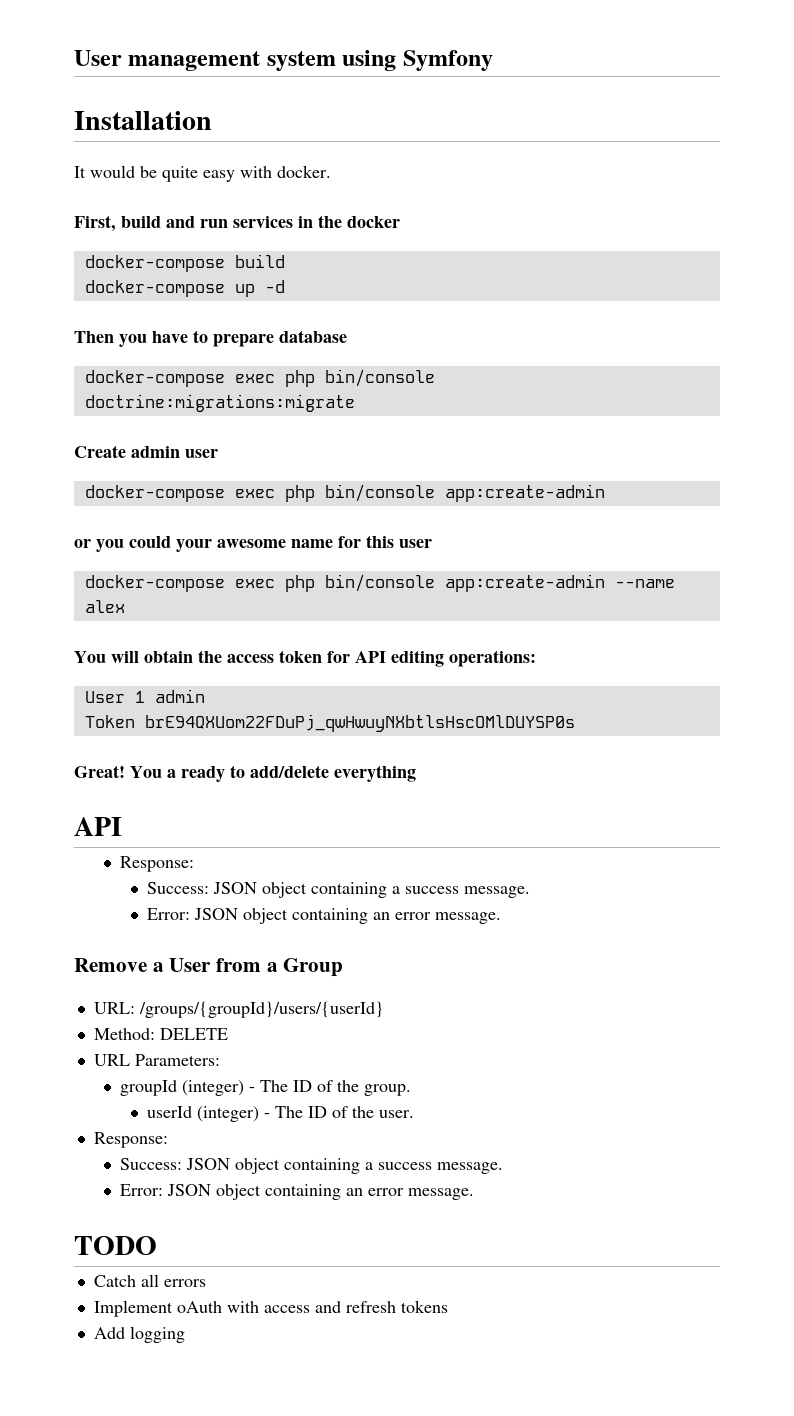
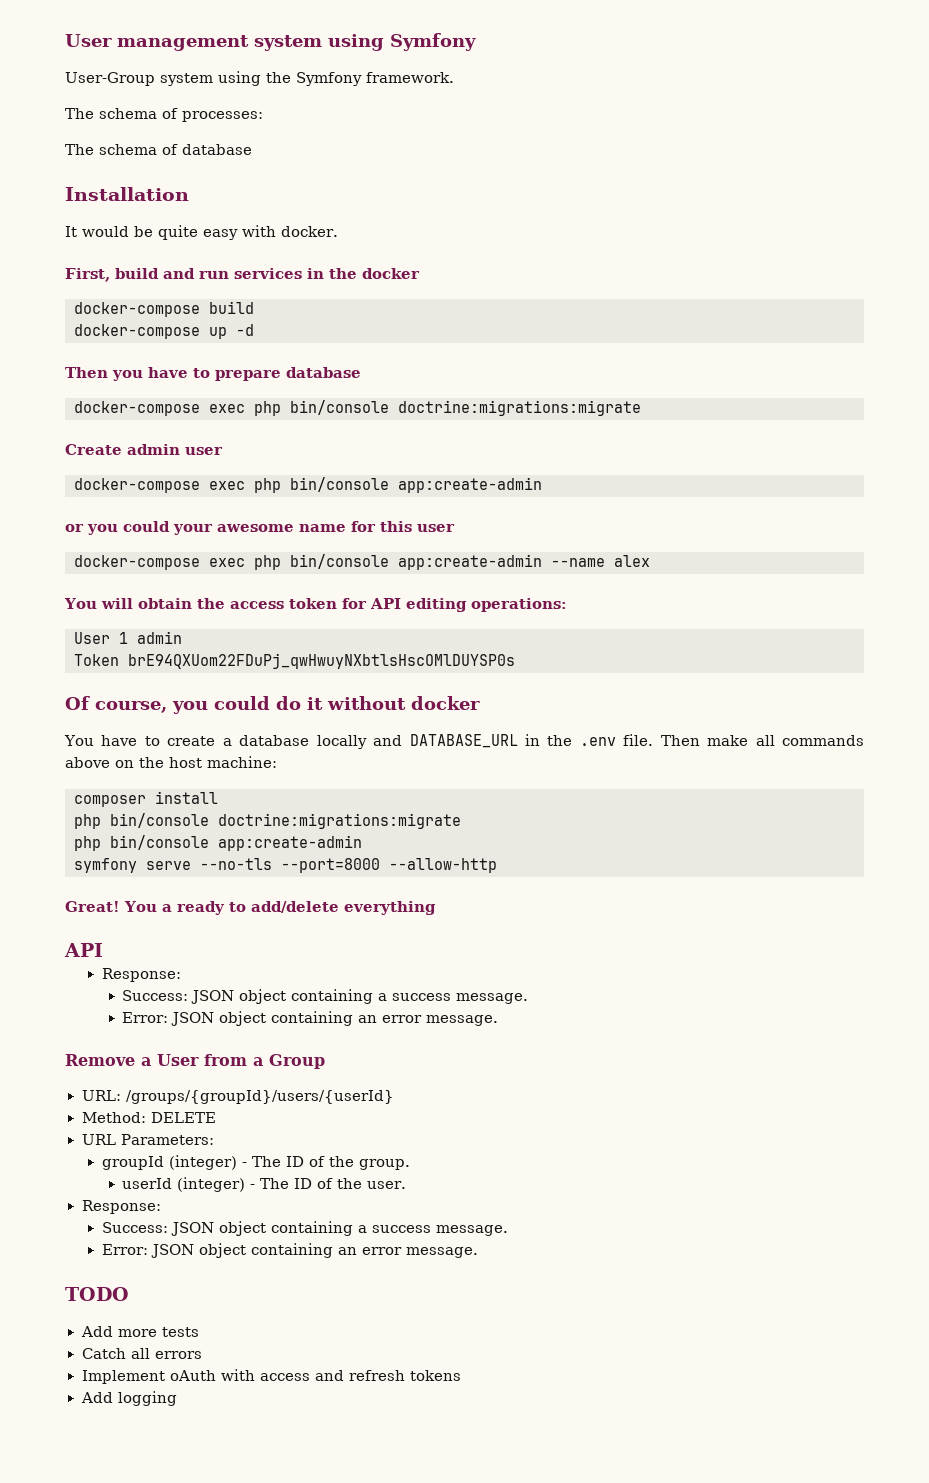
(493, 60) none -> [65,71,454,86] [65,108,263,122] [65,144,252,155] // User-Group system using the Symfony framework. // The schema of processes: // The schema of database
(575, 723) none -> [65,696,480,714] [64,734,864,749] [65,756,277,768] [74,791,218,807] [74,813,461,829] [74,835,362,851] [74,858,497,873] // Of course, you could do it without docker // You have to create a database locally and DATABASE_URL in the .env file. Then make all commands above on the host machine: // composer install // php bin/console doctrine:migrations:migrate // php bin/console app:create-admin // symfony serve --no-tls --port=8000 --allow-http
(157, 1245) none -> [80,1326,199,1337] // Add more tests

